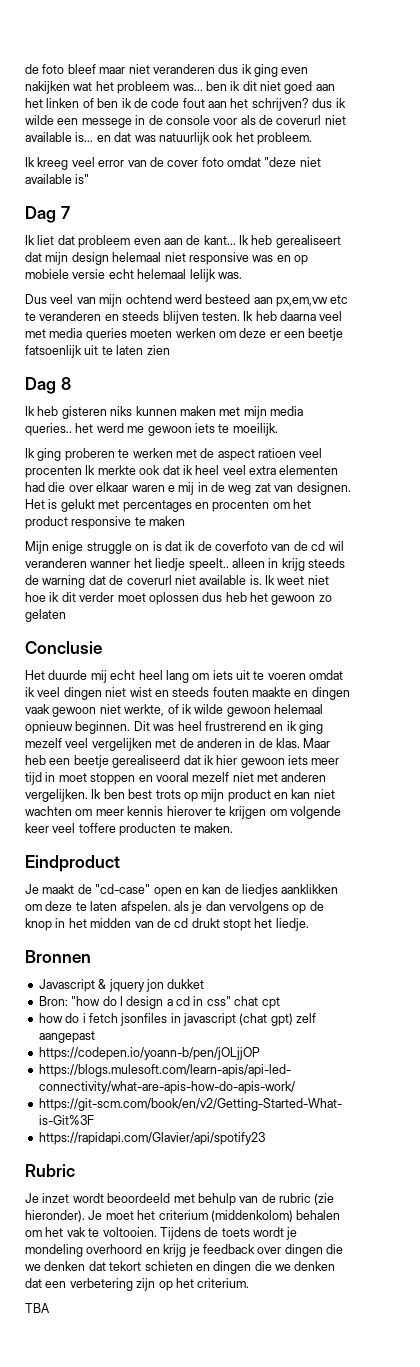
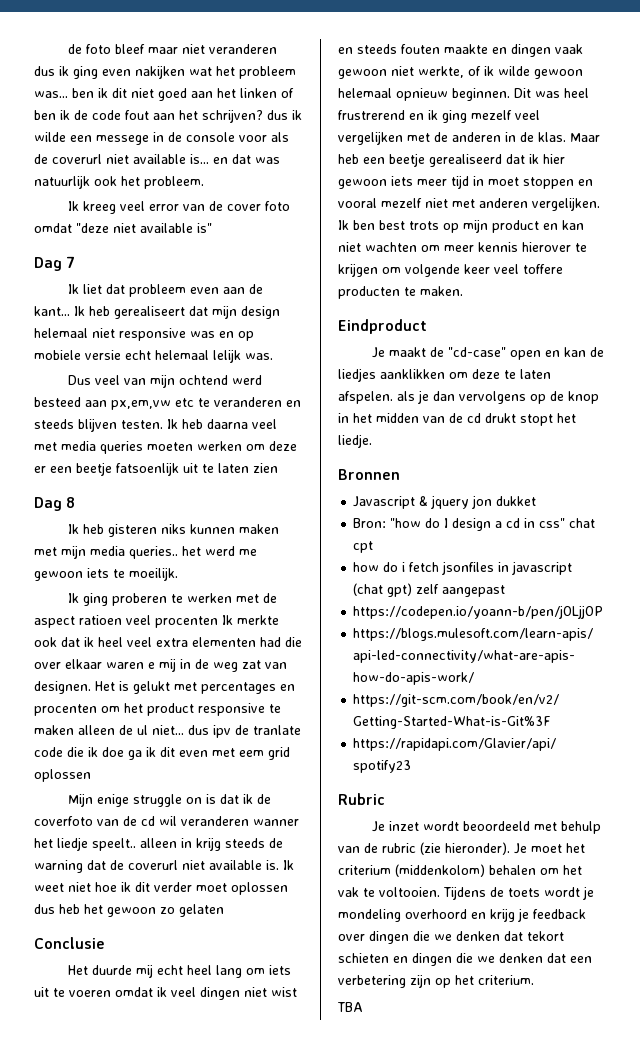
(186, 521) none -> [78,725,301,738] [34,747,290,760] [34,769,91,782] alleen de ul niet... dus ipv de tranlate code die ik doe ga ik dit even met eem grid oplossen

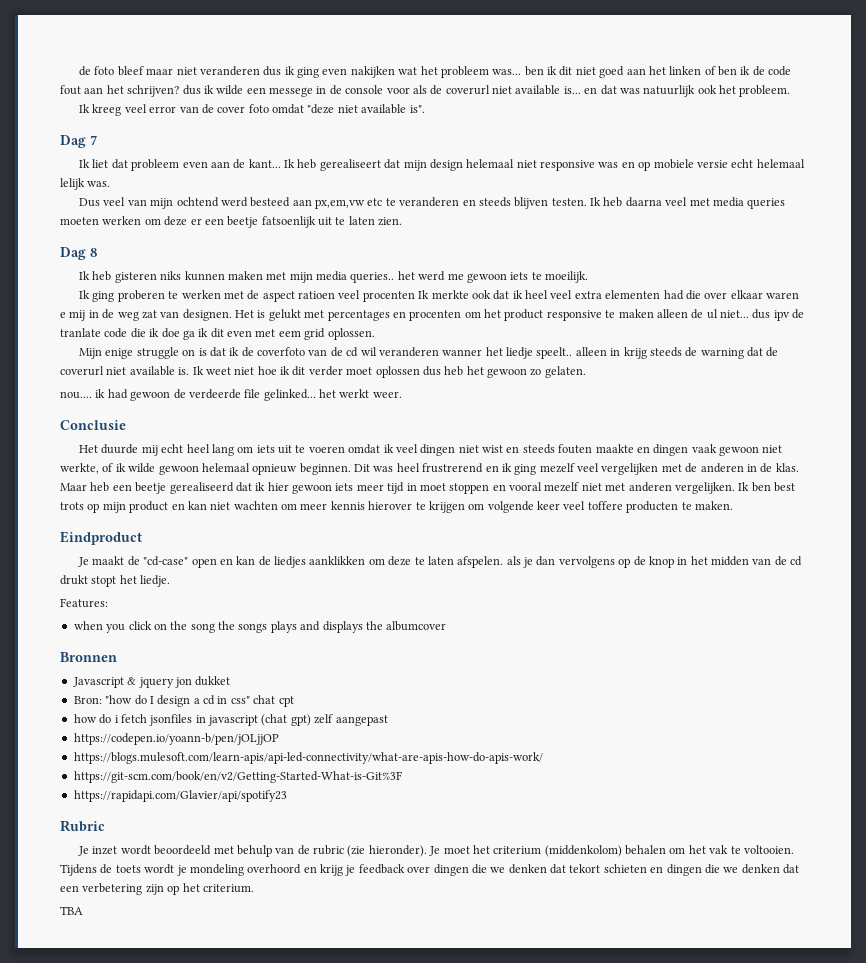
[197,223,212,233] is" -> [409,105,425,113] is".
[253,463,278,473] zien -> [378,217,403,226] zien.
[34,769,91,782] oplossen -> [327,328,375,340] oplossen.
[179,904,224,917] gelaten -> [544,366,586,378] [60,389,402,401] gelaten. // nou.... ik had gewoon de verdeerde file gelinked... het werkt weer.
(372, 441) none -> [60,598,108,608] [73,621,447,633] // Features: // when you click on the song the songs plays and displays the albumcover

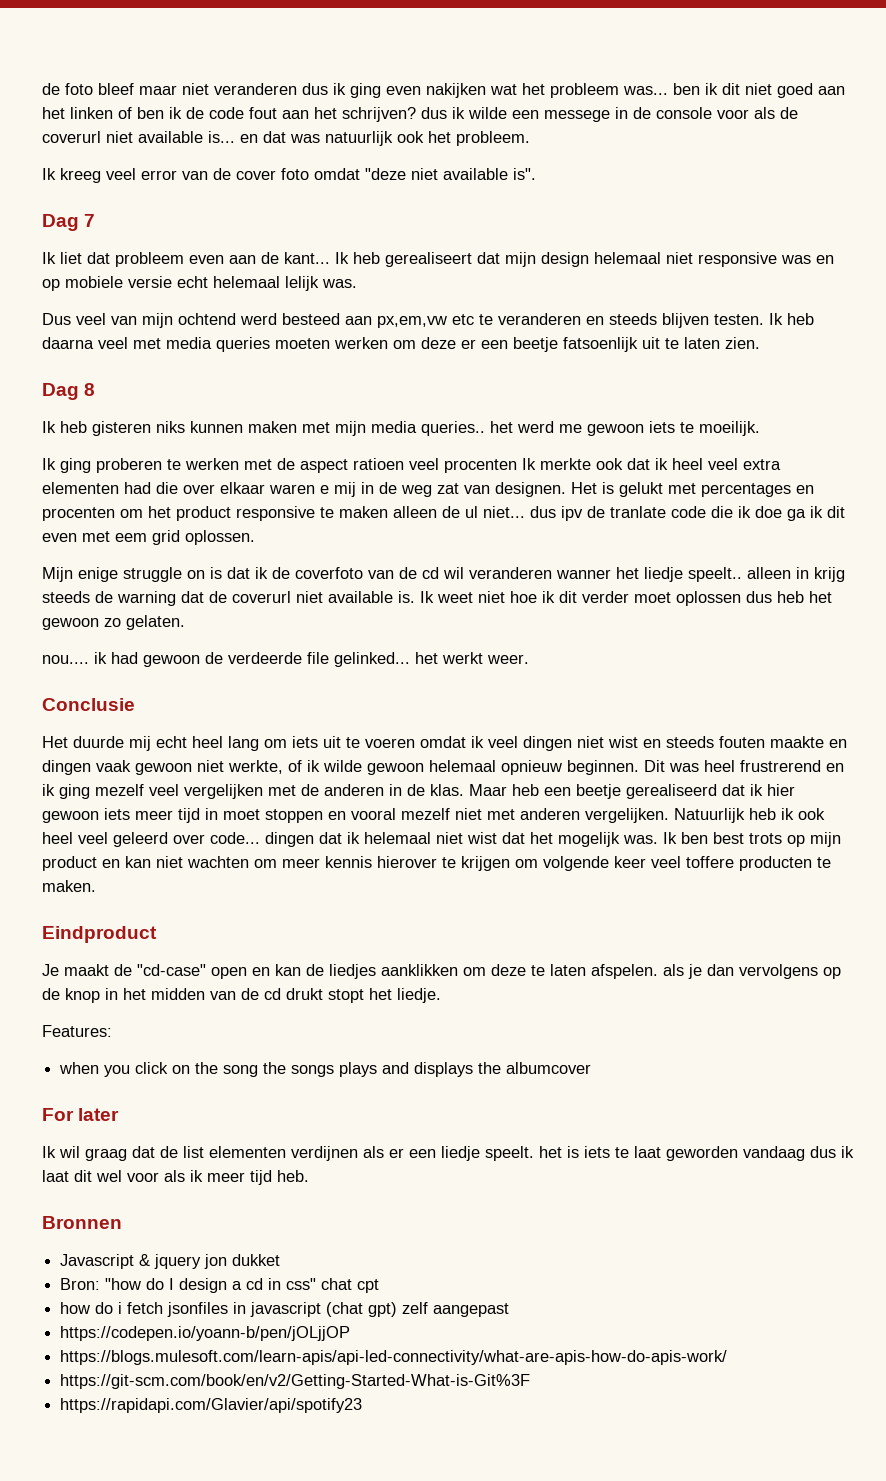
(735, 488) none -> [674,808,825,823] [42,832,658,847] Natuurlijk heb ik ook heel veel geleerd over code... dingen dat ik helemaal niet wist dat het mogelijk was.
(447, 626) none -> [42,1108,120,1121] [42,1146,854,1161] [42,1170,309,1185] // For later // Ik wil graag dat de list elementen verdijnen als er een liedje speelt. het is iets te laat geworden vandaag dus ik laat dit wel voor als ik meer tijd heb.
[60,820,105,832] [77,845,794,857] [60,864,799,876] [60,883,254,895] [60,906,83,915] // Rubric // Je inzet wordt beoordeeld met behulp van de rubric (zie hieronder). Je moet het criterium (middenkolom) behalen om het vak te voltooien. Tijdens de toets wordt je mondeling overhoord en krijg je feedback over dingen die we denken dat tekort schieten en dingen die we denken dat een verbetering zijn op het criterium. // TBA -> (363, 1405) none

